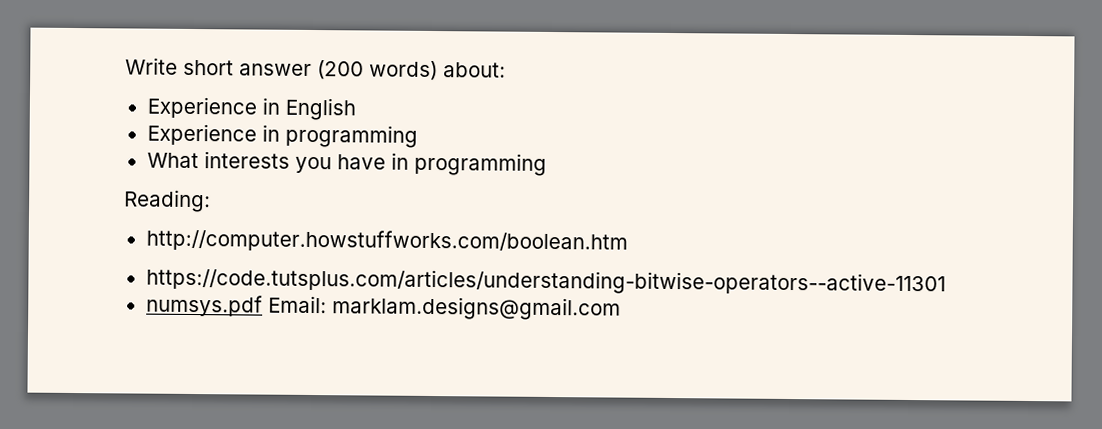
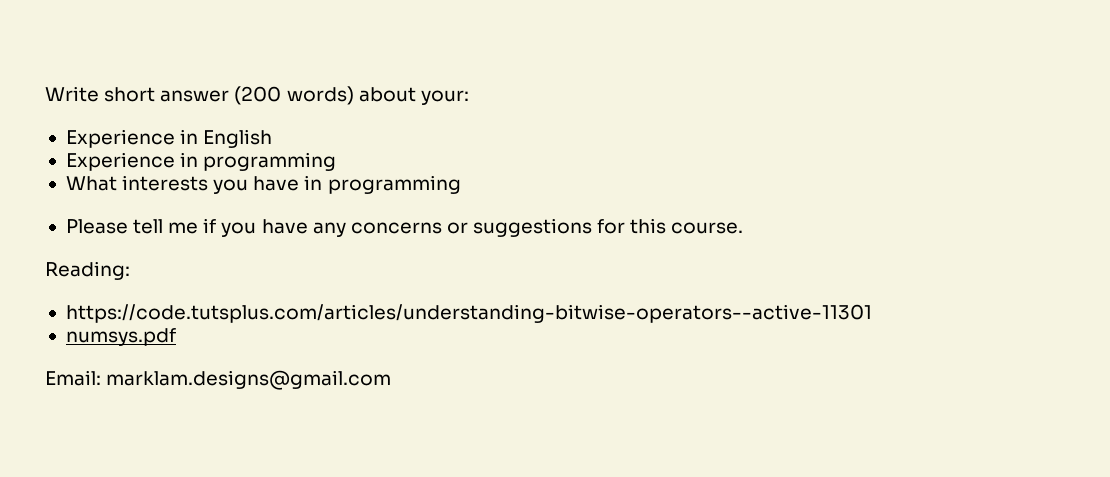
[443,62,506,78] about: -> [358,87,469,105] about your:
(547, 164) none -> [65,218,744,237] // Please tell me if you have any concerns or suggestions for this course.
[145,228,628,254] // http://computer.howstuffworks.com/boolean.htm -> (130, 270) none
(263, 305) none -> (176, 337) //

